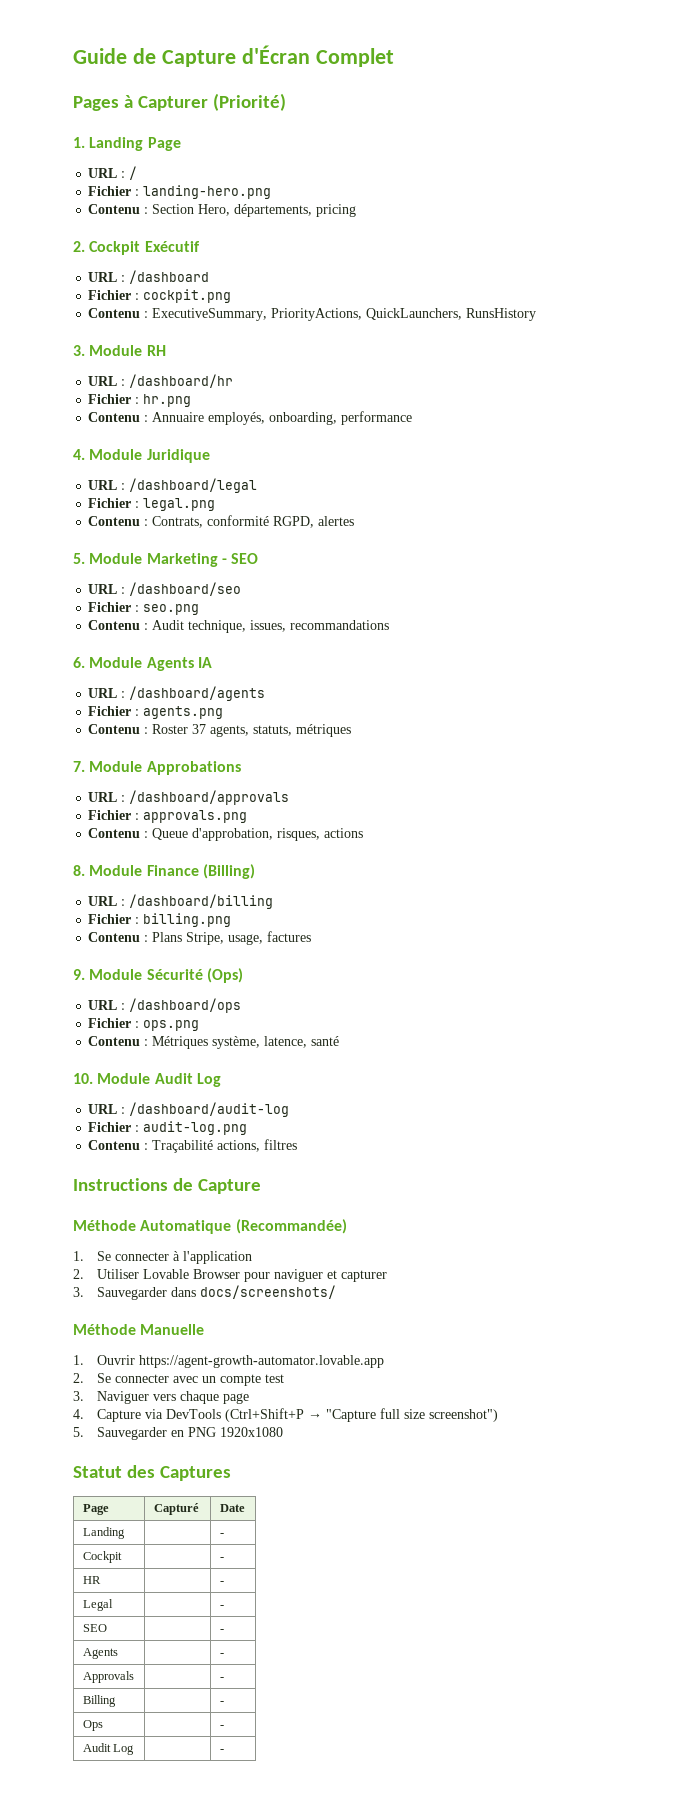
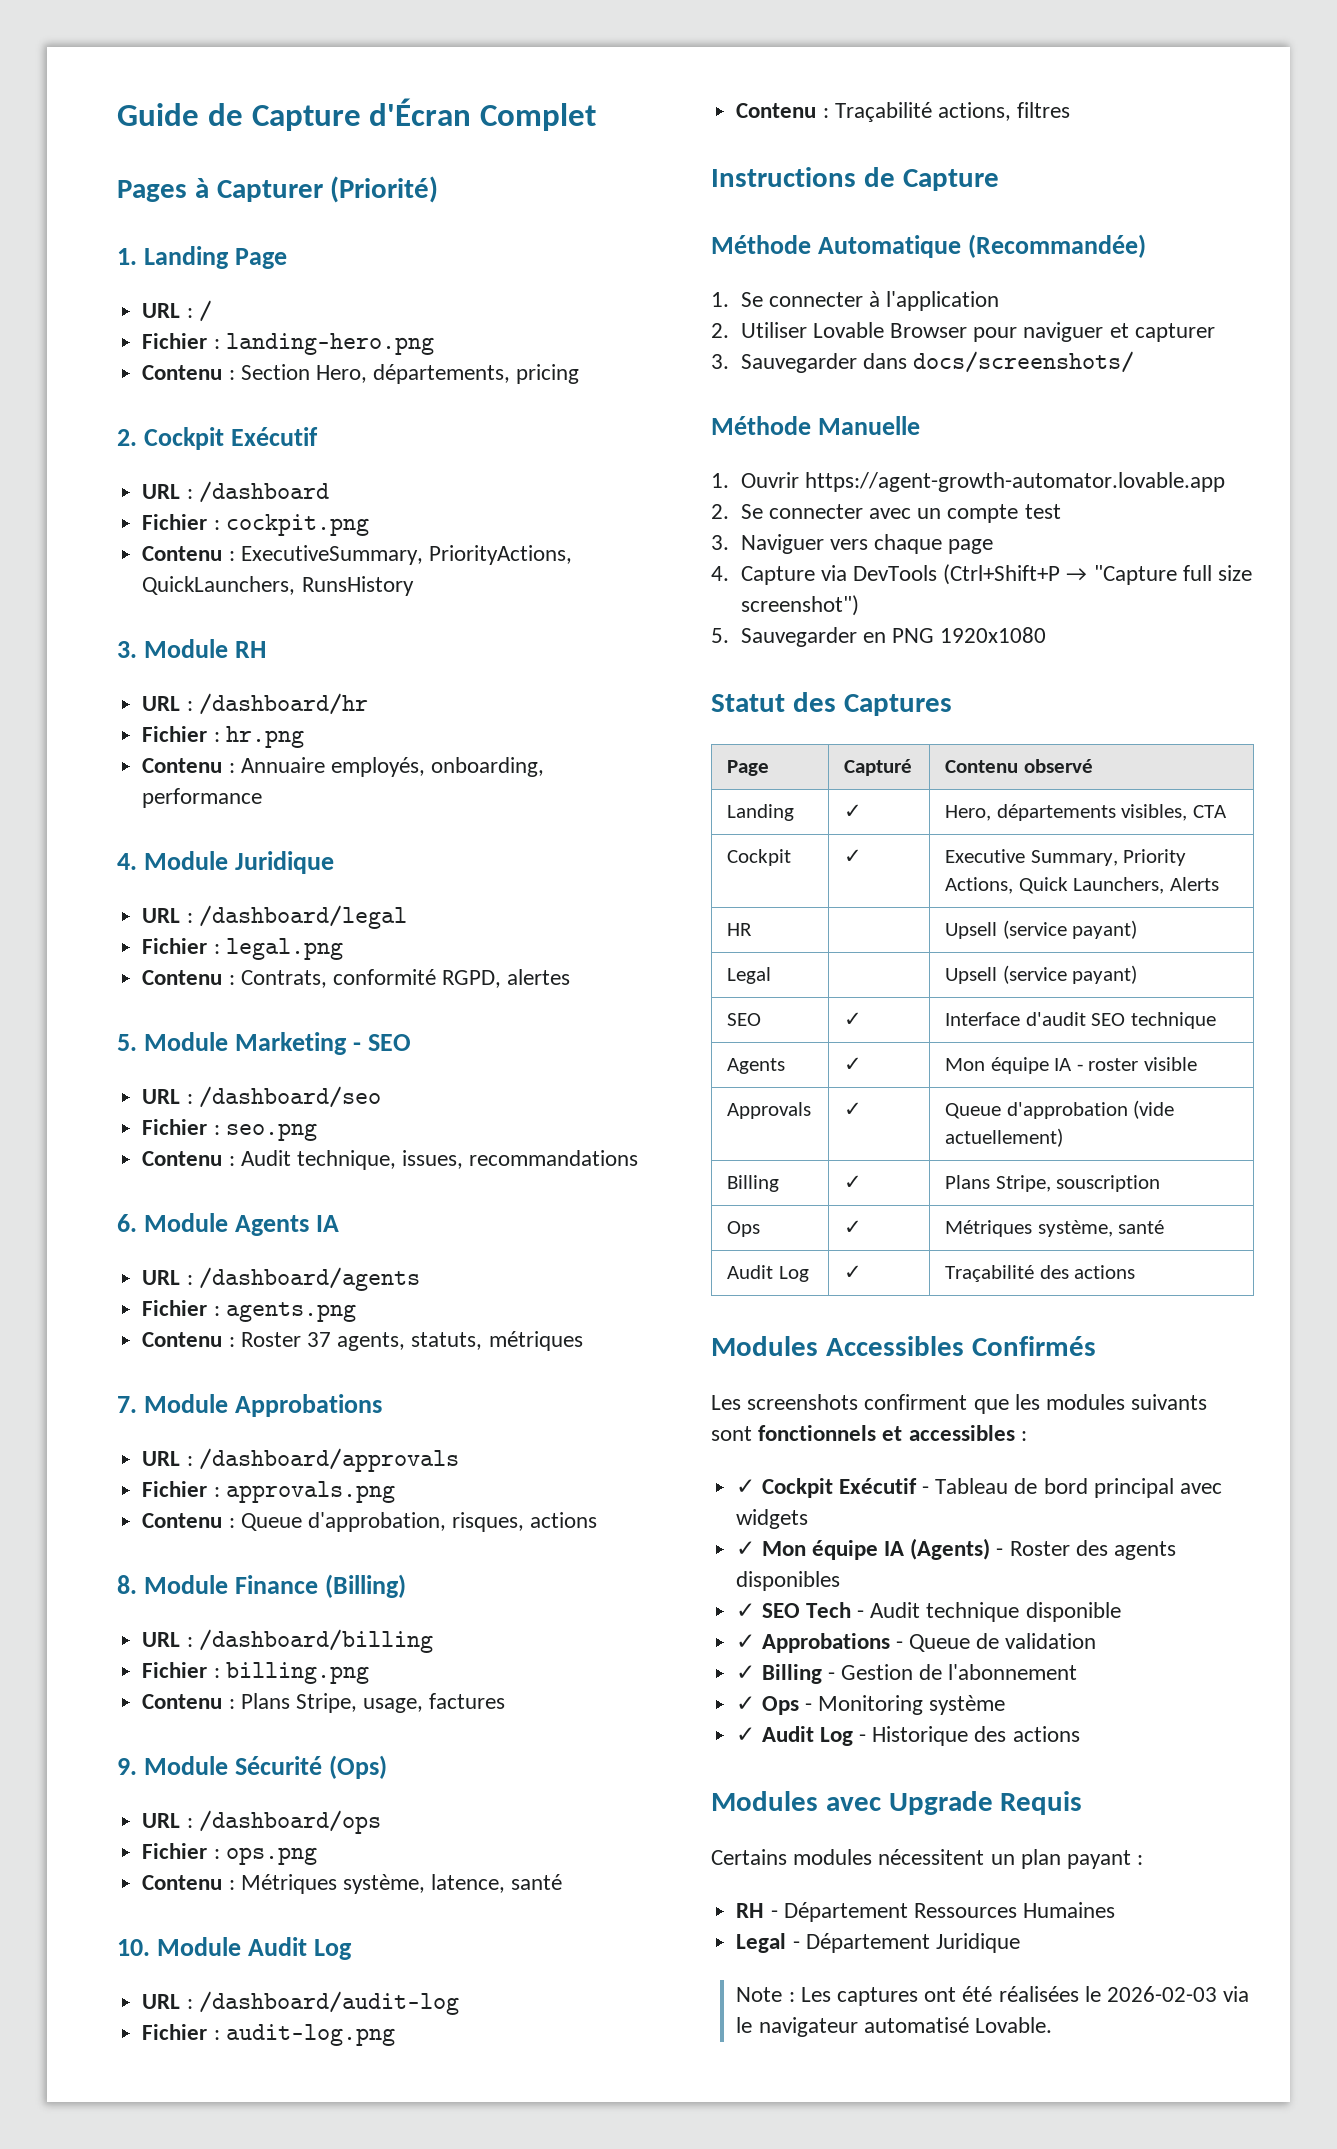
[219,1504,245,1512] Date -> [945,759,1093,773] Contenu observé
[219,1533,224,1536] [82,1551,122,1563] [219,1557,224,1560] [82,1576,101,1584] [219,1581,224,1584] [82,1599,113,1611] [219,1605,224,1608] [82,1624,107,1632] [219,1629,224,1632] [82,1648,118,1659] [219,1653,224,1656] | - // Cockpit | | - // HR | | - // Legal | | - // SEO | | - // Agents | | - -> [844,804,863,818] [945,804,1227,821] [727,849,792,866] [844,849,863,863] [945,849,1187,866] [945,877,1219,894] [727,923,753,936] [945,920,1138,939] [727,967,772,984] [945,965,1138,984] [727,1013,762,1026] [844,1012,863,1026] [945,1012,1216,1029] [727,1058,786,1074] [844,1057,863,1071] [945,1057,1197,1074] ✓ | Hero, départements visibles, CTA // Cockpit | ✓ | Executive Summary, Priority Actions, Quick Launchers, Alerts // HR | | Upsell (service payant) // Legal | | Upsell (service payant) // SEO | ✓ | Interface d'audit SEO technique // Agents | ✓ | Mon équipe IA - roster visible
[219,1677,224,1680] [82,1695,116,1707] [219,1701,224,1704] [82,1720,103,1731] [219,1725,224,1728] [82,1743,135,1755] [219,1749,224,1752] | - // Billing | | - // Ops | | - // Audit Log | | - -> [844,1102,863,1116] [945,1100,1175,1119] [945,1128,1064,1147] [727,1175,780,1192] [844,1175,863,1189] [945,1175,1161,1192] [727,1221,761,1237] [844,1220,863,1234] [945,1220,1165,1237] [727,1265,809,1282] [844,1265,863,1279] [945,1265,1136,1282] [711,1336,1096,1356] [711,1394,1208,1414] [711,1425,1027,1441] [736,1478,1222,1498] [736,1509,809,1529] [736,1538,1176,1560] [736,1571,841,1591] [736,1602,1121,1622] [736,1633,1097,1653] [736,1664,1078,1684] [736,1695,1006,1715] [736,1726,1080,1746] [711,1791,1083,1815] [711,1849,1144,1869] [736,1902,1116,1922] [736,1933,1020,1953] [736,1986,1250,2006] [736,2017,1052,2037] ✓ | Queue d'approbation (vide actuellement) // Billing | ✓ | Plans Stripe, souscription // Ops | ✓ | Métriques système, santé // Audit Log | ✓ | Traçabilité des actions // Modules Accessibles Confirmés // Les screenshots confirment que les modules suivants sont fonctionnels et accessibles : // ✓ Cockpit Exécutif - Tableau de bord principal avec widgets // ✓ Mon équipe IA (Agents) - Roster des agents disponibles // ✓ SEO Tech - Audit technique disponible // ✓ Approbations - Queue de validation // ✓ Billing - Gestion de l'abonnement // ✓ Ops - Monitoring système // ✓ Audit Log - Historique des actions // Modules avec Upgrade Requis // Certains modules nécessitent un plan payant : // RH - Département Ressources Humaines // Legal - Département Juridique // Note : Les captures ont été réalisées le 2026-02-03 via le navigateur automatisé Lovable.

